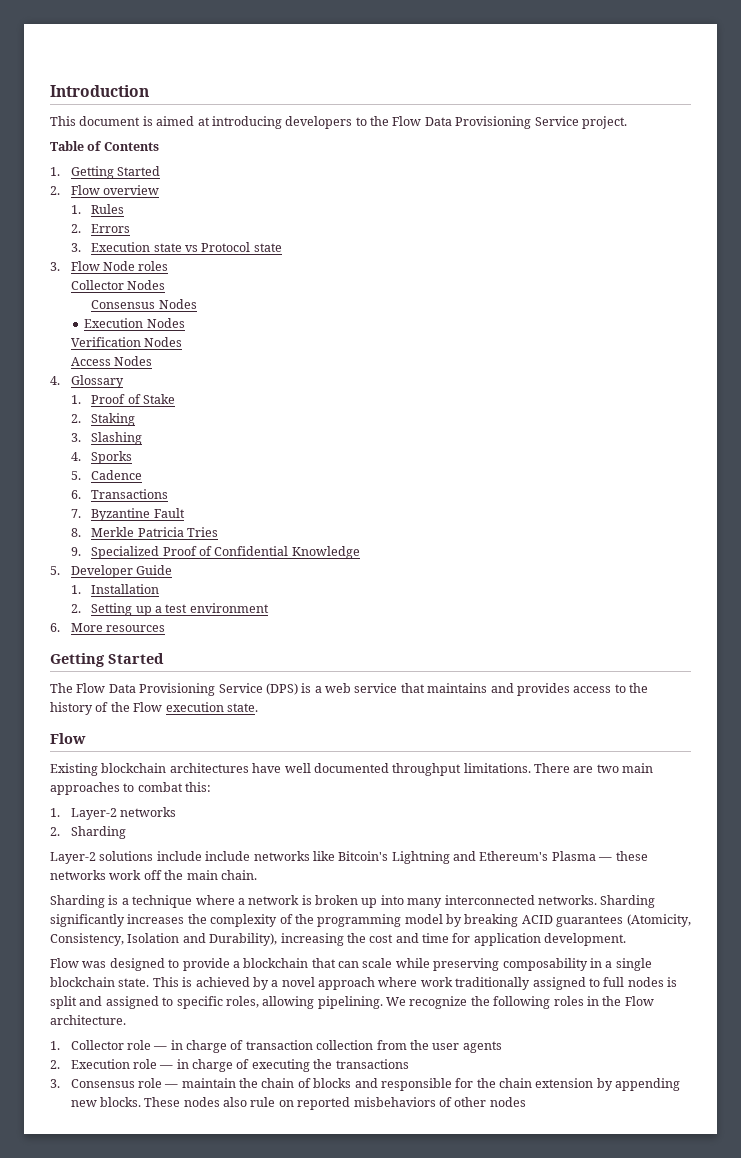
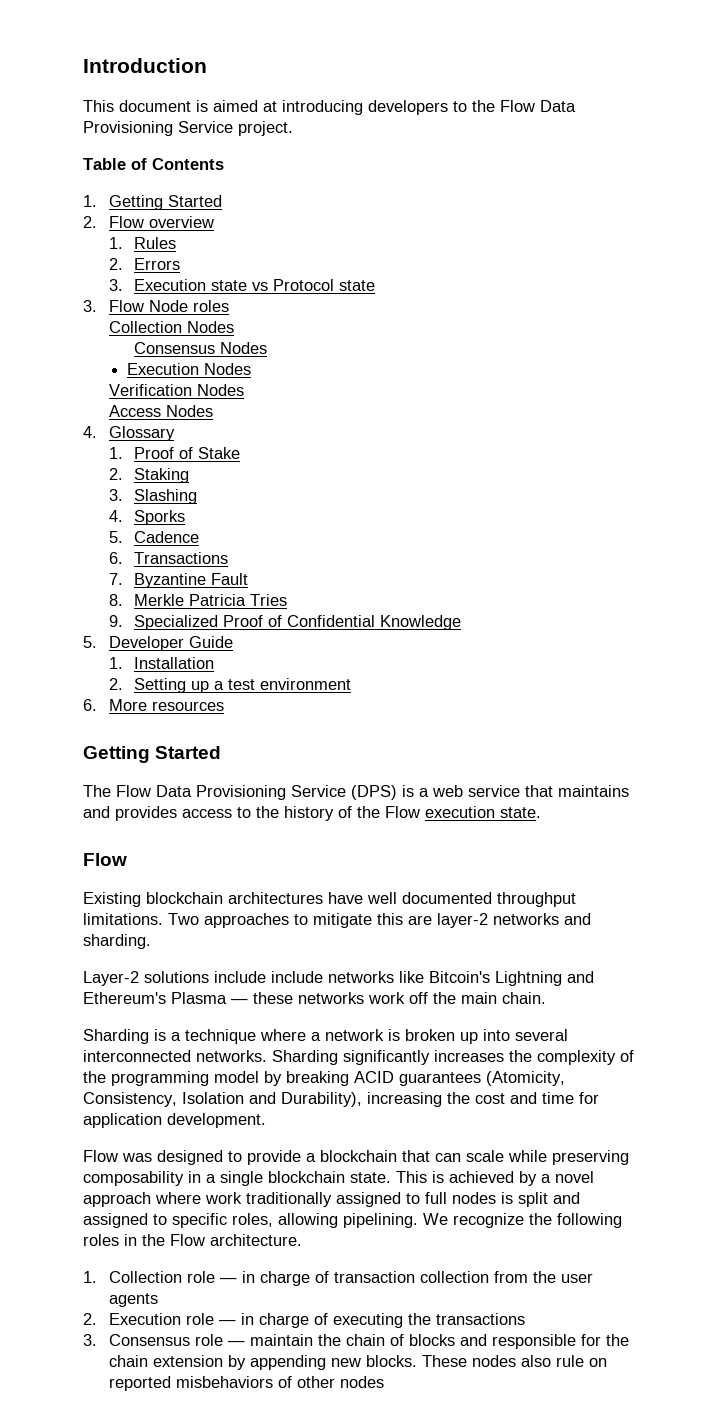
[70,280,124,290] Collector -> [108,321,182,333] Collection
[534,763,654,773] [50,782,212,795] [50,807,176,820] [50,826,126,839] There are two main approaches to combat this: // 1. Layer-2 networks // 2. Sharding -> [168,913,591,928] [83,934,151,949] Two approaches to mitigate this are layer-2 networks and sharding.
[407,898,443,908] many -> [515,1029,568,1041] several
[70,1040,124,1050] Collector -> [108,1271,182,1283] Collection

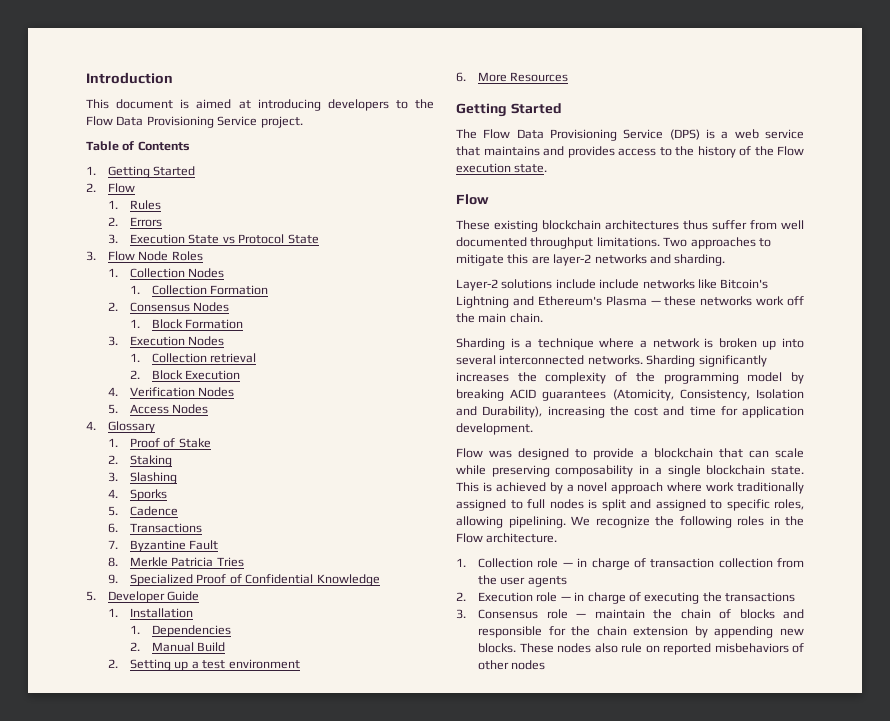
[148,216,214,228] overview -> (136, 188) none
[211,280,248,291] state -> [188,234,220,244] State
[339,280,376,291] state -> [287,234,319,244] State
[192,300,229,312] roles // -> [171,251,203,261] [108,268,119,277] Roles // 1.
[134,342,268,354] [126,363,251,375] Consensus Nodes // Execution Nodes // -> [130,285,269,295] [108,302,230,312] [130,319,244,329] [108,336,225,346] [130,353,257,363] [130,370,241,380] [108,387,119,396] 1. Collection Formation // 2. Consensus Nodes // 1. Block Formation // 3. Execution Nodes // 1. Collection retrieval // 2. Block Execution // 4.
(244, 390) none -> [108,404,119,414] 5.
(215, 663) none -> [130,625,232,637] [130,642,226,652] // 1. Dependencies // 2. Manual Build
[151,701,224,711] resources -> [510,72,569,82] Resources
[83,892,363,907] Existing blockchain architectures have -> [456,220,777,232] These existing blockchain architectures thus suffer from

